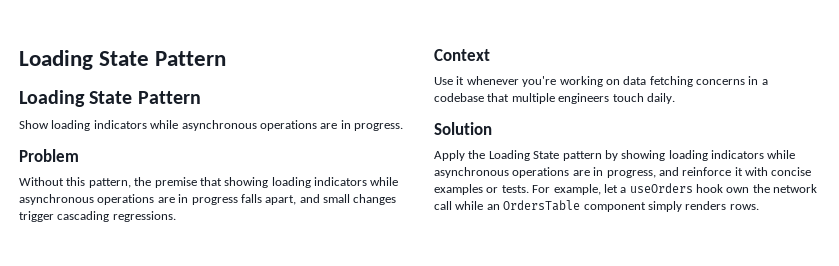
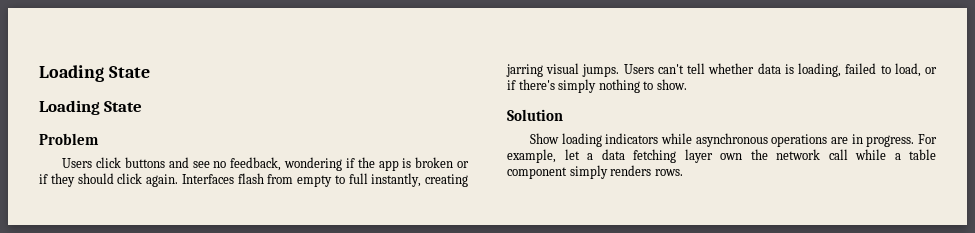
[19,50,227,70] [19,90,201,107] Loading State Pattern // Loading State Pattern -> [39,65,150,82] [39,100,143,115] [39,133,99,145] [62,157,469,171] [39,173,468,187] [506,63,937,77] [507,79,687,93] [507,109,563,121] Loading State // Loading State // Problem // Users click buttons and see no feedback, wondering if the app is broken or if they should click again. Interfaces flash from empty to full instantly, creating jarring visual jumps. Users can't tell whether data is loading, failed to load, or if there's simply nothing to show. // Solution
[19,149,79,162] [19,177,399,188] [19,194,397,205] [19,211,176,222] [434,49,490,61] [434,76,768,87] [434,93,675,104] [434,122,492,135] [434,150,796,161] [434,167,812,178] [434,184,529,195] // Problem // Without this pattern, the premise that showing loading indicators while asynchronous operations are in progress falls apart, and small changes trigger cascading regressions. // Context // Use it whenever you're working on data fetching concerns in a codebase that multiple engineers touch daily. // Solution // Apply the Loading State pattern by showing loading indicators while asynchronous operations are in progress, and reinforce it with concise examples or tests. -> (915, 141) none
[629,183,723,193] useOrders hook -> [601,149,713,163] data fetching layer
[486,200,581,211] an OrdersTable -> [894,149,936,160] a table

